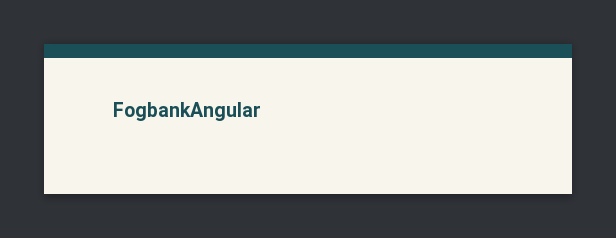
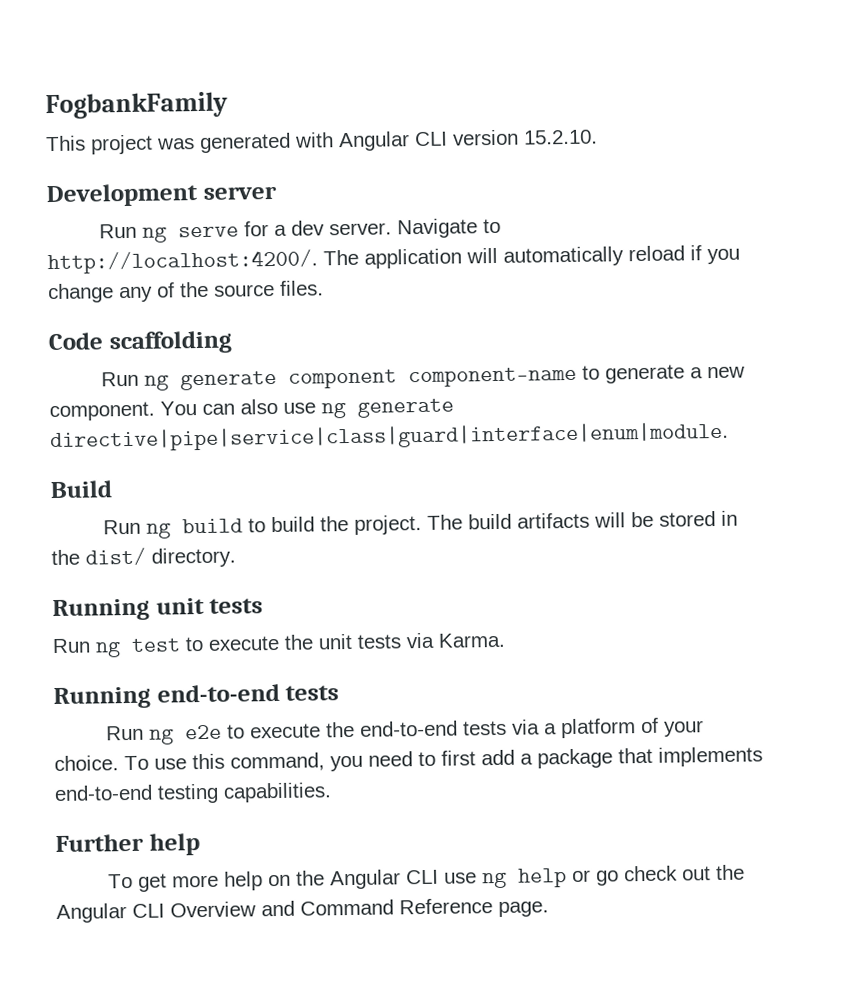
[113,102,261,121] FogbankAngular -> [45,91,228,120] [46,129,598,155] [46,183,277,208] [98,218,501,243] [47,245,740,275] [48,280,324,304] [48,330,232,355] [100,364,745,391] [49,398,454,422] [50,421,729,453] [50,480,112,499] [102,510,738,539] [51,547,236,568] [52,597,264,622] [52,632,506,658] [53,683,340,710] [105,717,704,745] [54,746,763,772] [54,782,332,804] [55,833,200,856] [107,864,745,892] [56,898,549,924] FogbankFamily // This project was generated with Angular CLI version 15.2.10. // Development server // Run ng serve for a dev server. Navigate to http://localhost:4200/. The application will automatically reload if you change any of the source files. // Code scaffolding // Run ng generate component component-name to generate a new component. You can also use ng generate directive|pipe|service|class|guard|interface|enum|module. // Build // Run ng build to build the project. The build artifacts will be stored in the dist/ directory. // Running unit tests // Run ng test to execute the unit tests via Karma. // Running end-to-end tests // Run ng e2e to execute the end-to-end tests via a platform of your choice. To use this command, you need to first add a package that implements end-to-end testing capabilities. // Further help // To get more help on the Angular CLI use ng help or go check out the Angular CLI Overview and Command Reference page.

